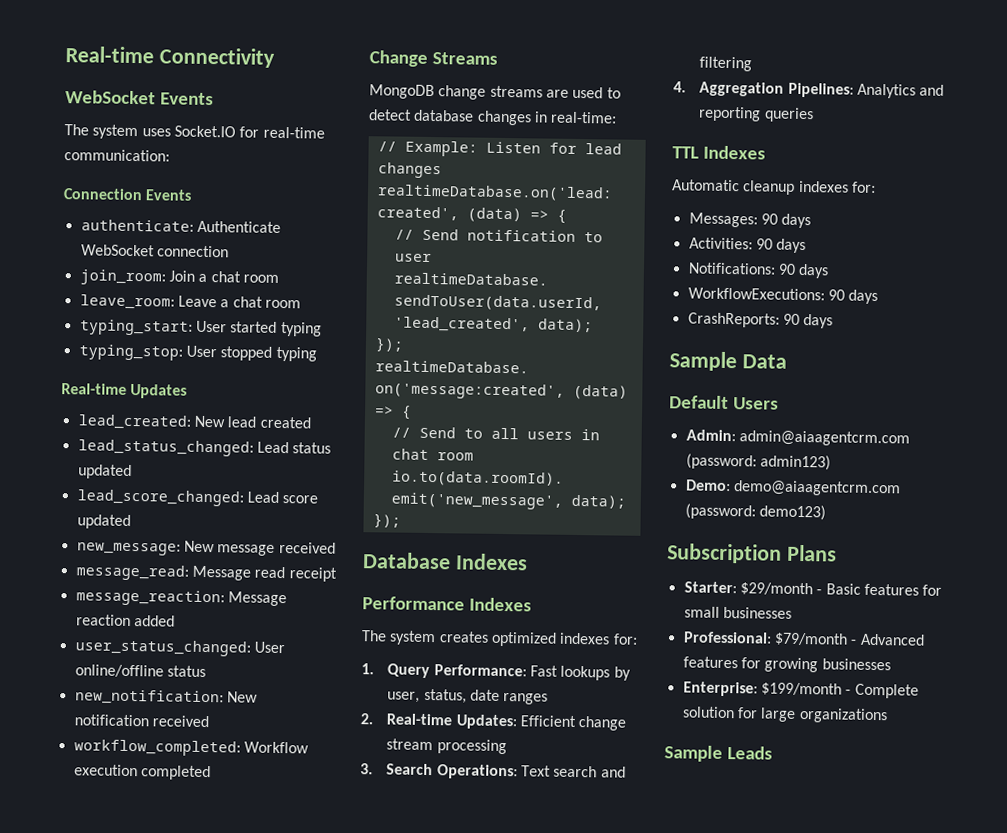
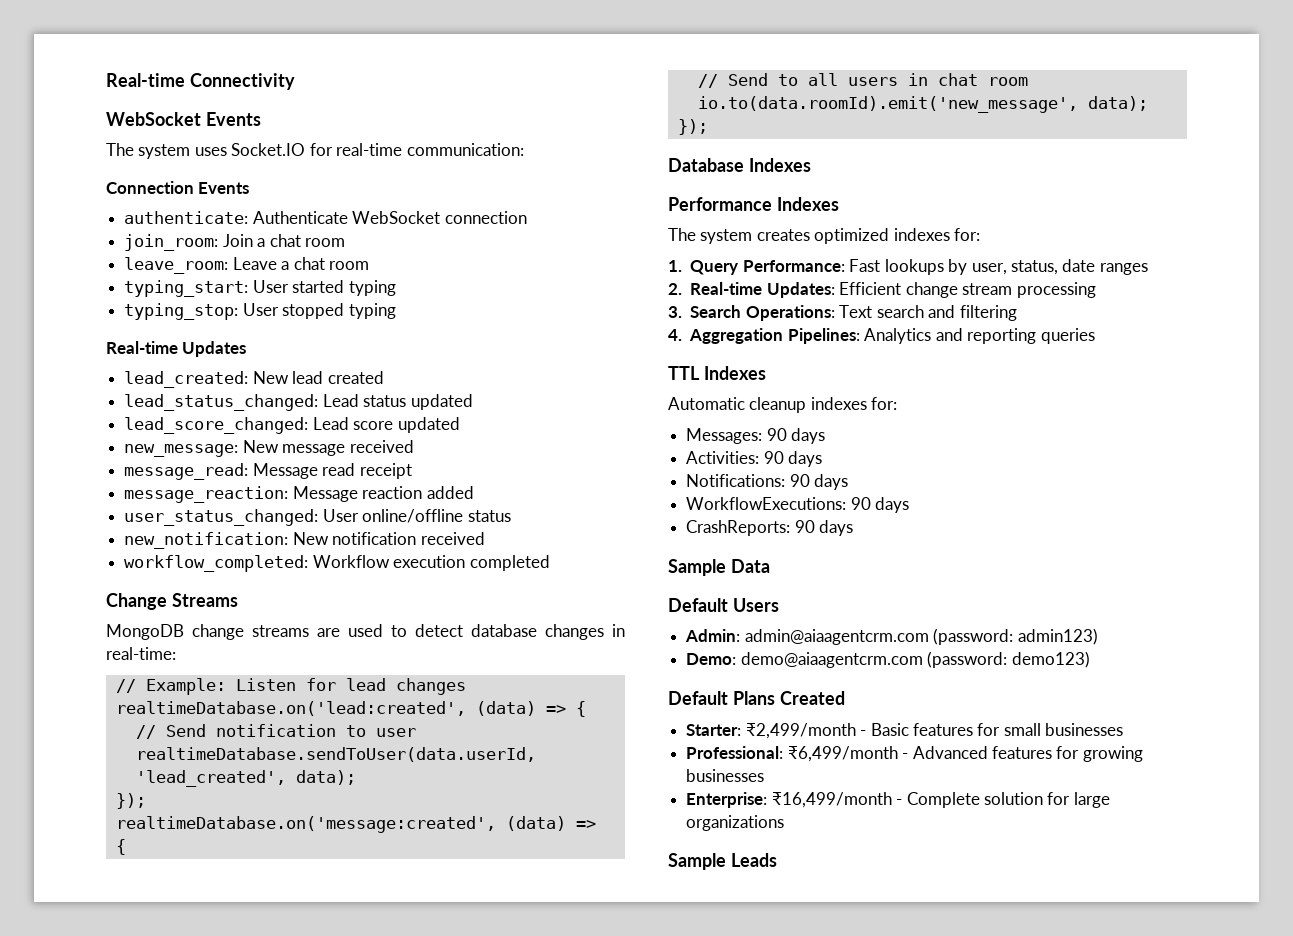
[667,543,782,564] Subscription -> [668,691,728,705] Default
(837, 553) none -> [779,691,845,705] Created
[739,582,813,596] $29/month -> [745,723,856,739] ₹2,499/month
[773,632,848,646] $79/month -> [787,746,898,762] ₹6,499/month
[760,682,842,696] $199/month -> [771,792,892,808] ₹16,499/month

